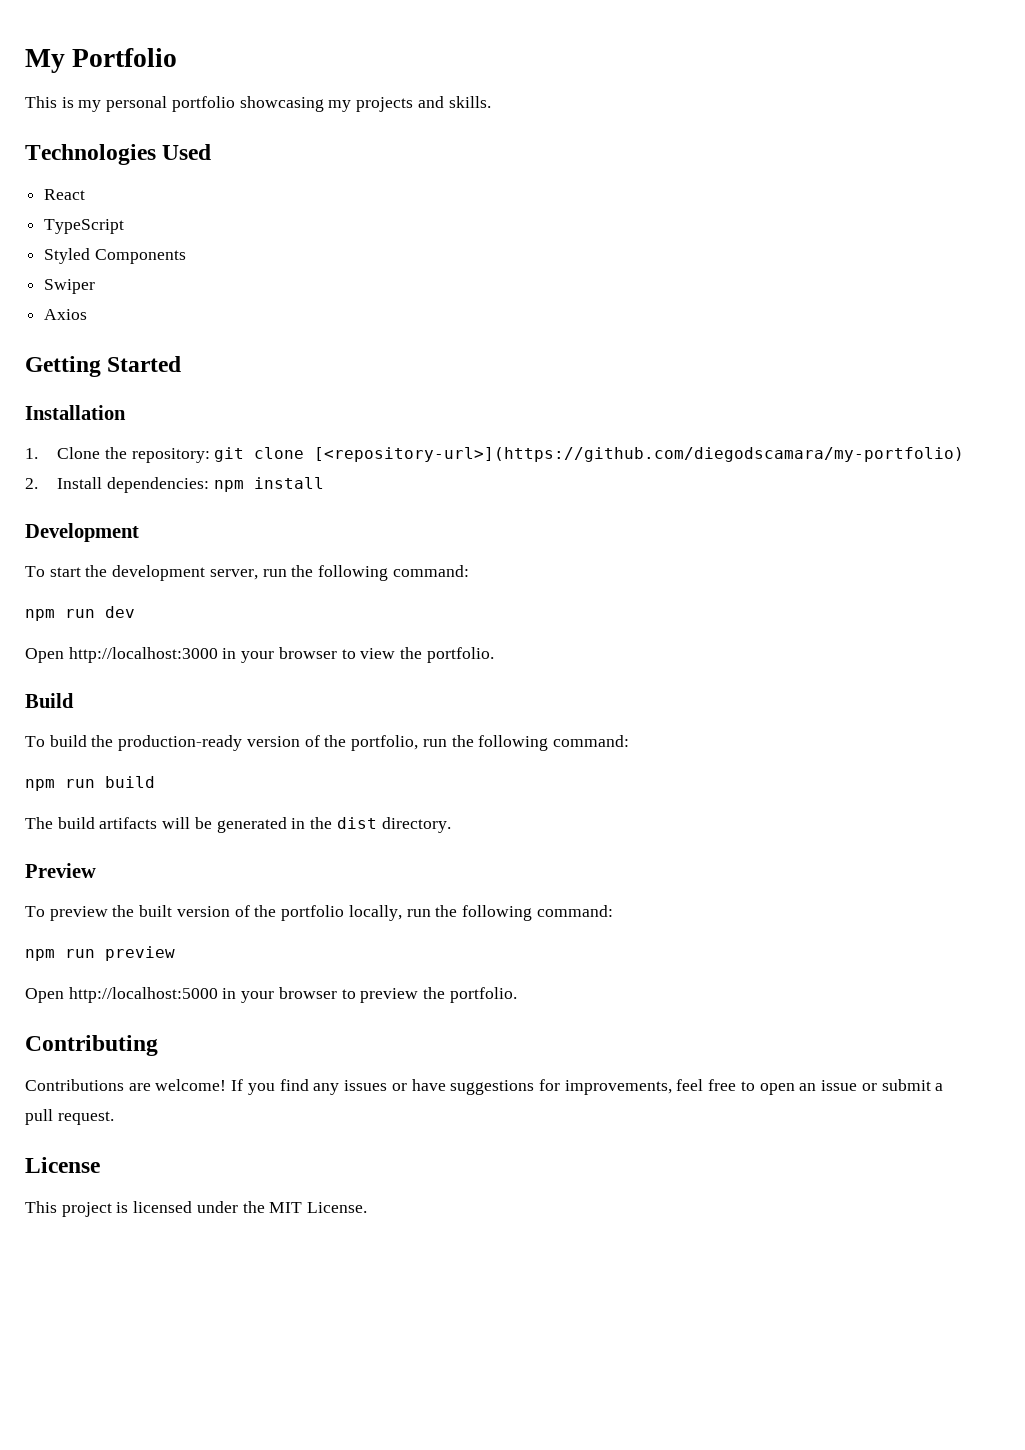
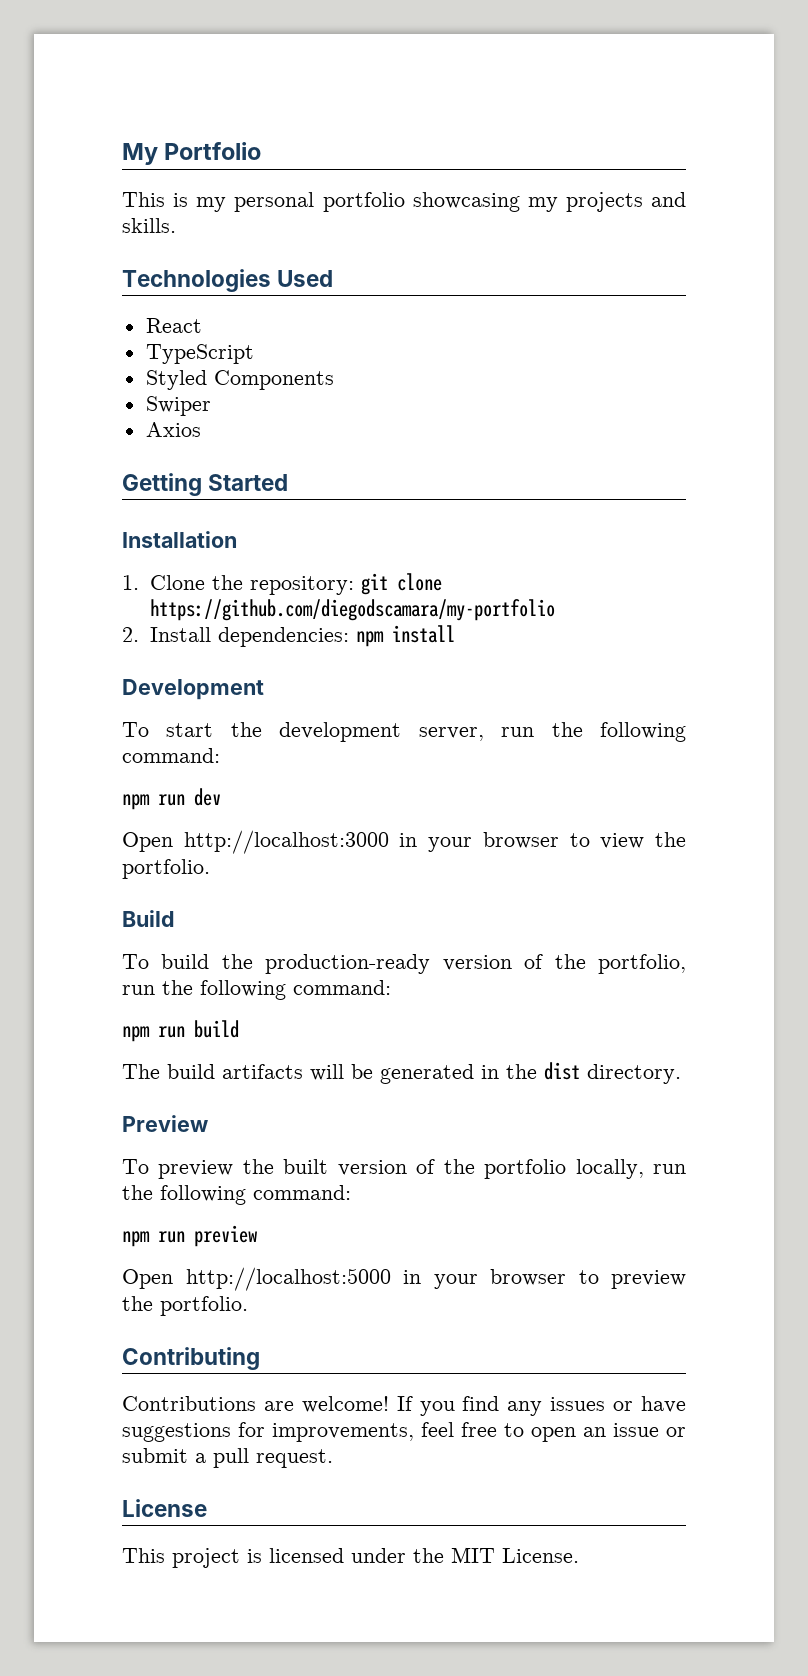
[314,447,965,462] [<repository-url>](https://github.com/diegodscamara/my-portfolio) -> [149,599,555,621] https://github.com/diegodscamara/my-portfolio

